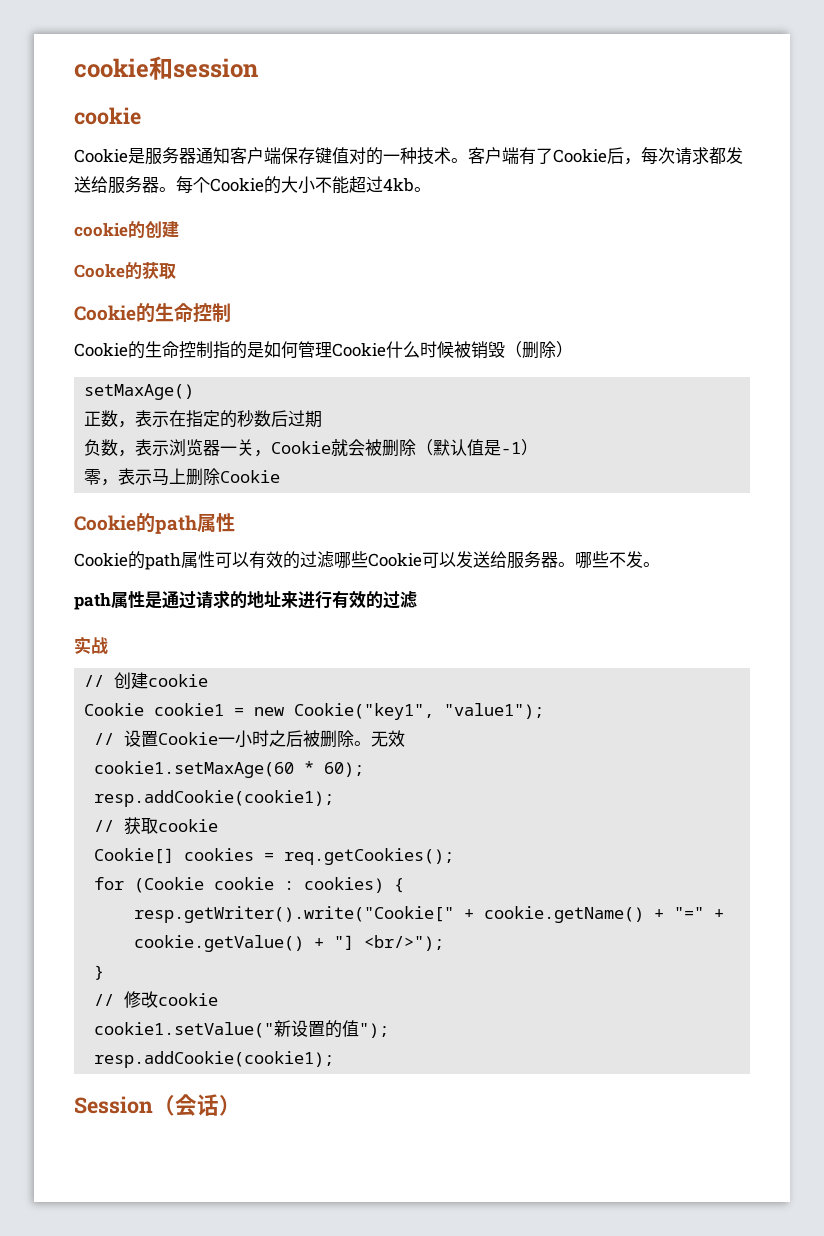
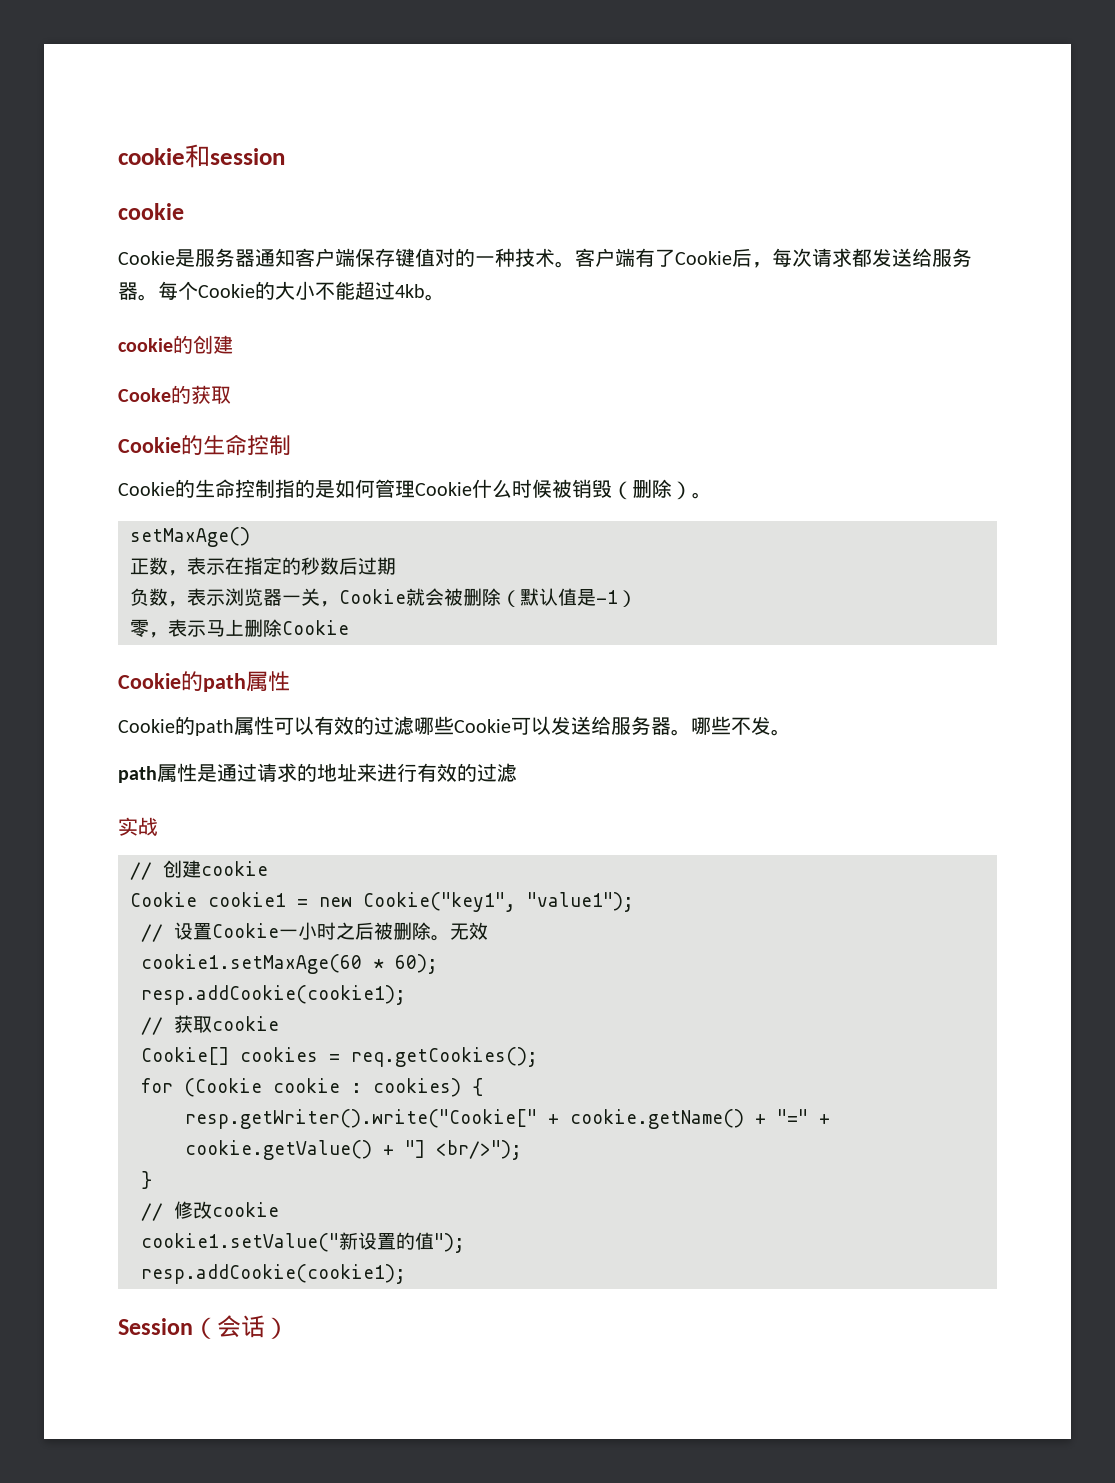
(573, 349) none -> [692,492,712,499] 。

